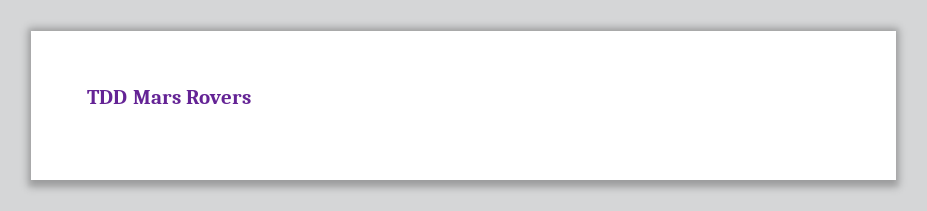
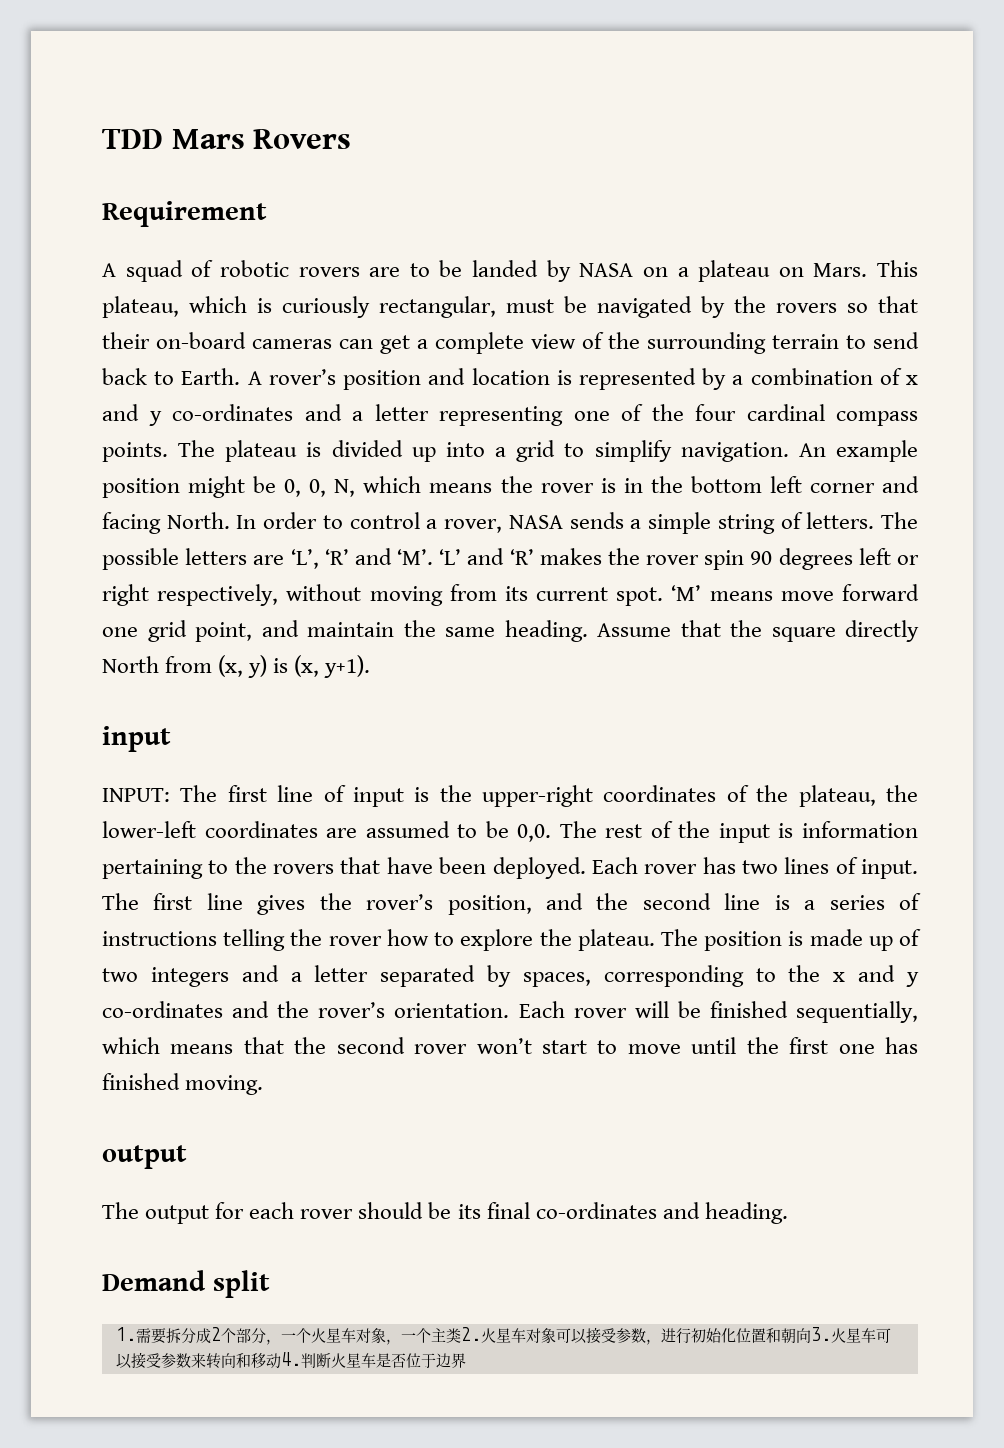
(252, 97) none -> [102,201,267,227] [102,260,918,282] [102,296,918,318] [102,332,919,354] [102,368,918,390] [102,404,918,426] [102,440,918,462] [102,476,919,498] [102,512,919,534] [102,548,919,570] [102,584,919,606] [102,620,919,642] [102,655,371,678] [102,726,171,752] [102,785,918,807] [102,821,919,843] [102,857,919,879] [102,893,922,915] [102,929,921,951] [102,965,919,987] [102,1001,919,1023] [102,1037,919,1054] [102,1073,264,1095] [102,1145,187,1169] [102,1202,788,1224] [102,1270,270,1298] [115,1327,891,1345] [115,1352,466,1369] // Requirement // A squad of robotic rovers are to be landed by NASA on a plateau on Mars. This plateau, which is curiously rectangular, must be navigated by the rovers so that their on-board cameras can get a complete view of the surrounding terrain to send back to Earth. A rover’s position and location is represented by a combination of x and y co-ordinates and a letter representing one of the four cardinal compass points. The plateau is divided up into a grid to simplify navigation. An example position might be 0, 0, N, which means the rover is in the bottom left corner and facing North. In order to control a rover, NASA sends a simple string of letters. The possible letters are ‘L’, ‘R’ and ‘M’. ‘L’ and ‘R’ makes the rover spin 90 degrees left or right respectively, without moving from its current spot. ‘M’ means move forward one grid point, and maintain the same heading. Assume that the square directly North from (x, y) is (x, y+1). // input // INPUT: The first line of input is the upper-right coordinates of the plateau, the lower-left coordinates are assumed to be 0,0. The rest of the input is information pertaining to the rovers that have been deployed. Each rover has two lines of input. The first line gives the rover’s position, and the second line is a series of instructions telling the rover how to explore the plateau. The position is made up of two integers and a letter separated by spaces, corresponding to the x and y co-ordinates and the rover’s orientation. Each rover will be finished sequentially, which means that the second rover won’t start to move until the first one has finished moving. // output // The output for each rover should be its final co-ordinates and heading. // Demand split // 1.需要拆分成2个部分，一个火星车对象，一个主类2.火星车对象可以接受参数，进行初始化位置和朝向3.火星车可以接受参数来转向和移动4.判断火星车是否位于边界

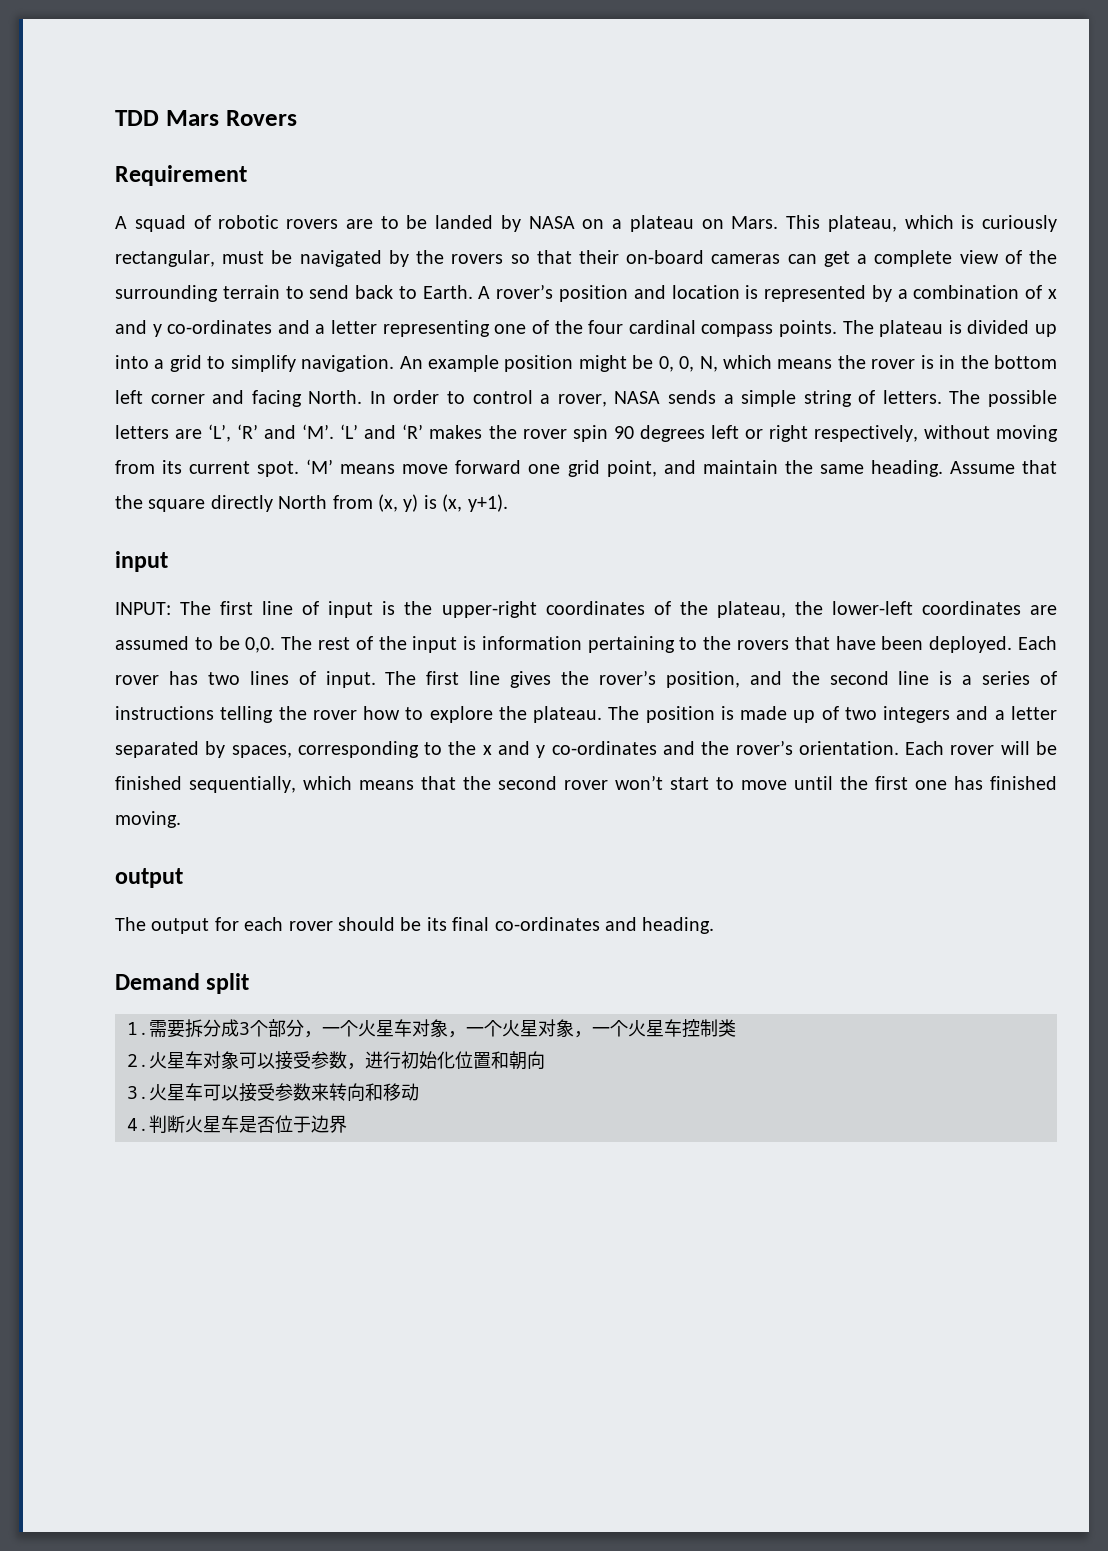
[210,1327,221,1341] 2 -> [239,1022,250,1035] 3
[430,1328,446,1342] 主 -> [502,1019,718,1038] 火星对象，一个火星车控制
(461, 1335) none -> (736, 1028) //
(811, 1335) none -> (545, 1060) //
(281, 1361) none -> (419, 1092) //

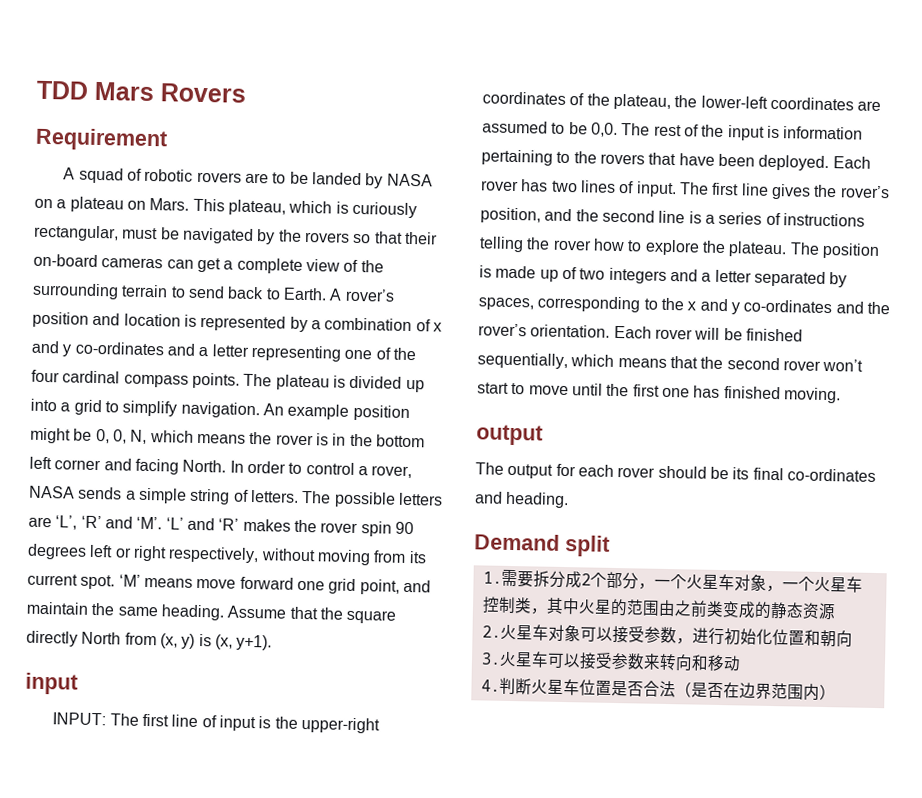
[239,1022,250,1035] 3 -> [580,573,591,586] 2
[538,1019,664,1038] 对象，一个火星 -> (847, 585) none
(736, 1028) none -> [529,597,836,620] ，其中火星的范围由之前类变成的静态资源
[239,1115,347,1133] 是否位于边界 -> [578,679,836,701] 位置是否合法（是否在边界范围内）

